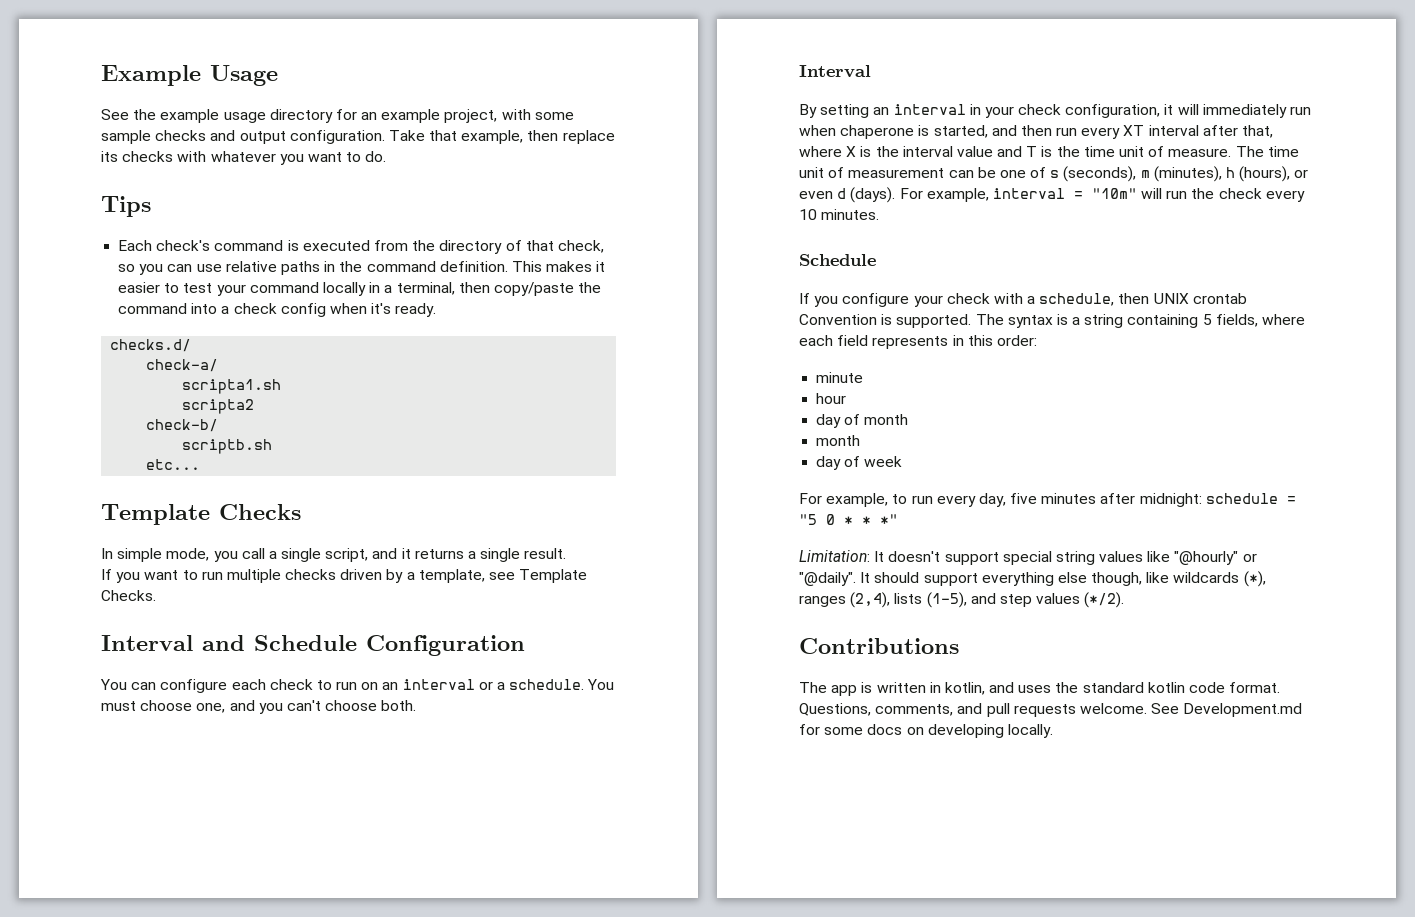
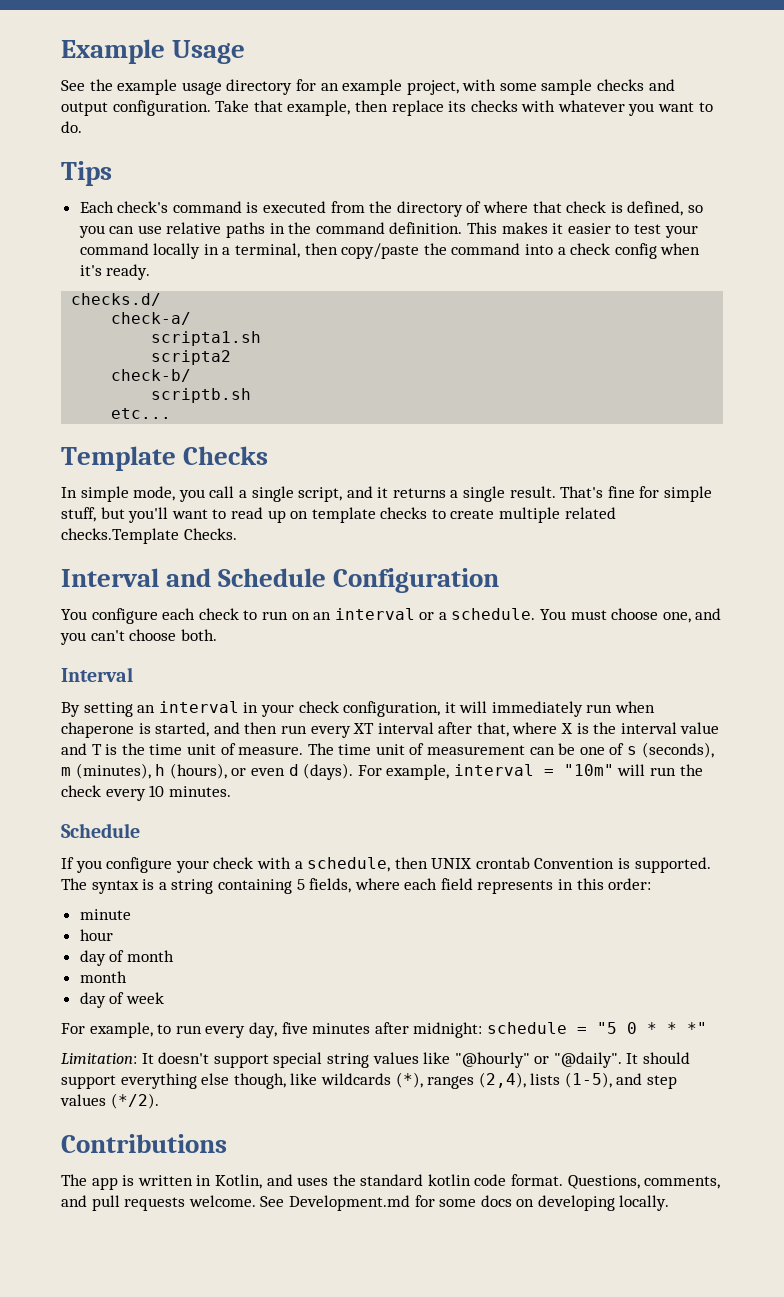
[525,240,604,253] that check, -> [483,201,684,216] where that check is defined,
[101,569,588,583] // If you want to run multiple checks driven by a template, see Template -> [560,486,713,502] [61,507,616,523] [61,528,179,544] That's fine for simple stuff, but you'll want to read up on template checks to create multiple related checks.Template
[131,682,157,690] can -> (87, 614) none
[944,682,985,695] kotlin, -> [214,1174,262,1189] Kotlin,

